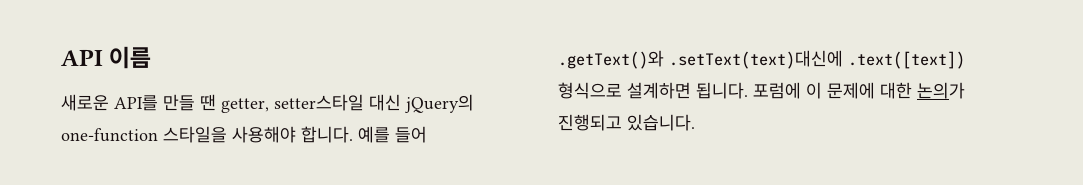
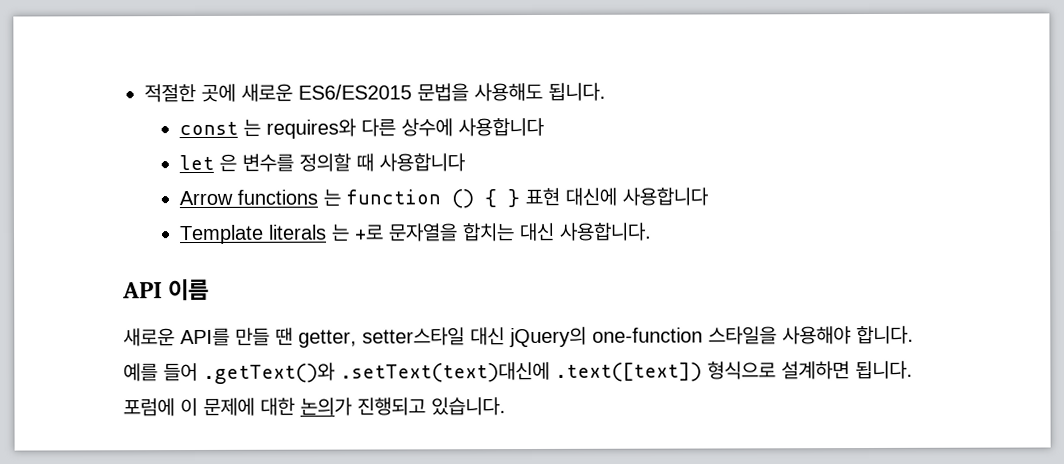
(61, 57) none -> [144,82,606,103] [178,117,545,139] [178,153,466,172] [178,187,709,209] [178,222,652,245] 적절한 곳에 새로운 ES6/ES2015 문법을 사용해도 됩니다. // const 는 requires와 다른 상수에 사용합니다 // let 은 변수를 정의할 때 사용합니다 // Arrow functions 는 function () { } 표현 대신에 사용합니다 // Template literals 는 +로 문자열을 합치는 대신 사용합니다. //

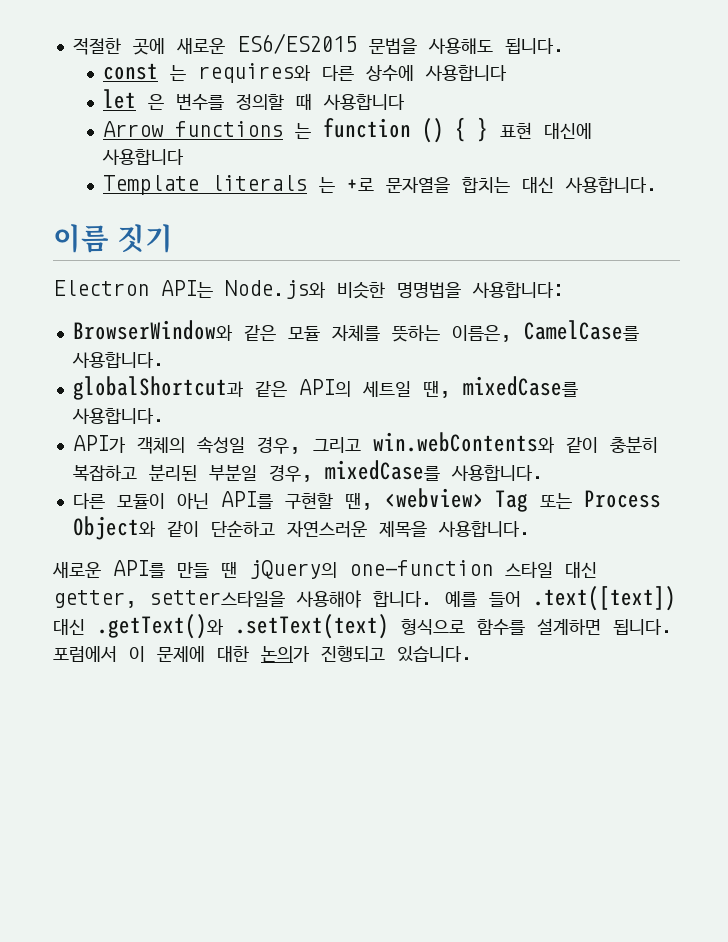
[122,282,163,299] API -> (659, 185) none
[123,325,914,348] [123,361,776,384] // 새로운 API를 만들 땐 getter, setter스타일 대신 jQuery의 one-function 스타일을 사용해야 합니다. 예를 들어 .getText()와 .setText(text)대신에 .text([text]) 형식으로 -> [116,224,173,253] [53,280,565,299] [72,320,639,342] [71,352,165,368] [72,376,578,400] [71,408,165,424] [72,432,658,454] [72,460,544,482] [72,488,661,512] [72,516,531,540] [52,560,597,579] [53,586,676,611] [53,614,525,639] 짓기 // Electron API는 Node.js와 비슷한 명명법을 사용합니다: // BrowserWindow와 같은 모듈 자체를 뜻하는 이름은, CamelCase를 사용합니다. // globalShortcut과 같은 API의 세트일 땐, mixedCase를 사용합니다. // API가 객체의 속성일 경우, 그리고 win.webContents와 같이 충분히 복잡하고 분리된 부분일 경우, mixedCase를 사용합니다. // 다른 모듈이 아닌 API를 구현할 땐, <webview> Tag 또는 Process Object와 같이 단순하고 자연스러운 제목을 사용합니다. // 새로운 API를 만들 땐 jQuery의 one-function 스타일 대신 getter, setter스타일을 사용해야 합니다. 예를 들어 .text([text]) 대신 .getText()와 .setText(text) 형식으로 함수를
[123,398,175,417] 포럼에 -> [53,646,117,662] 포럼에서

